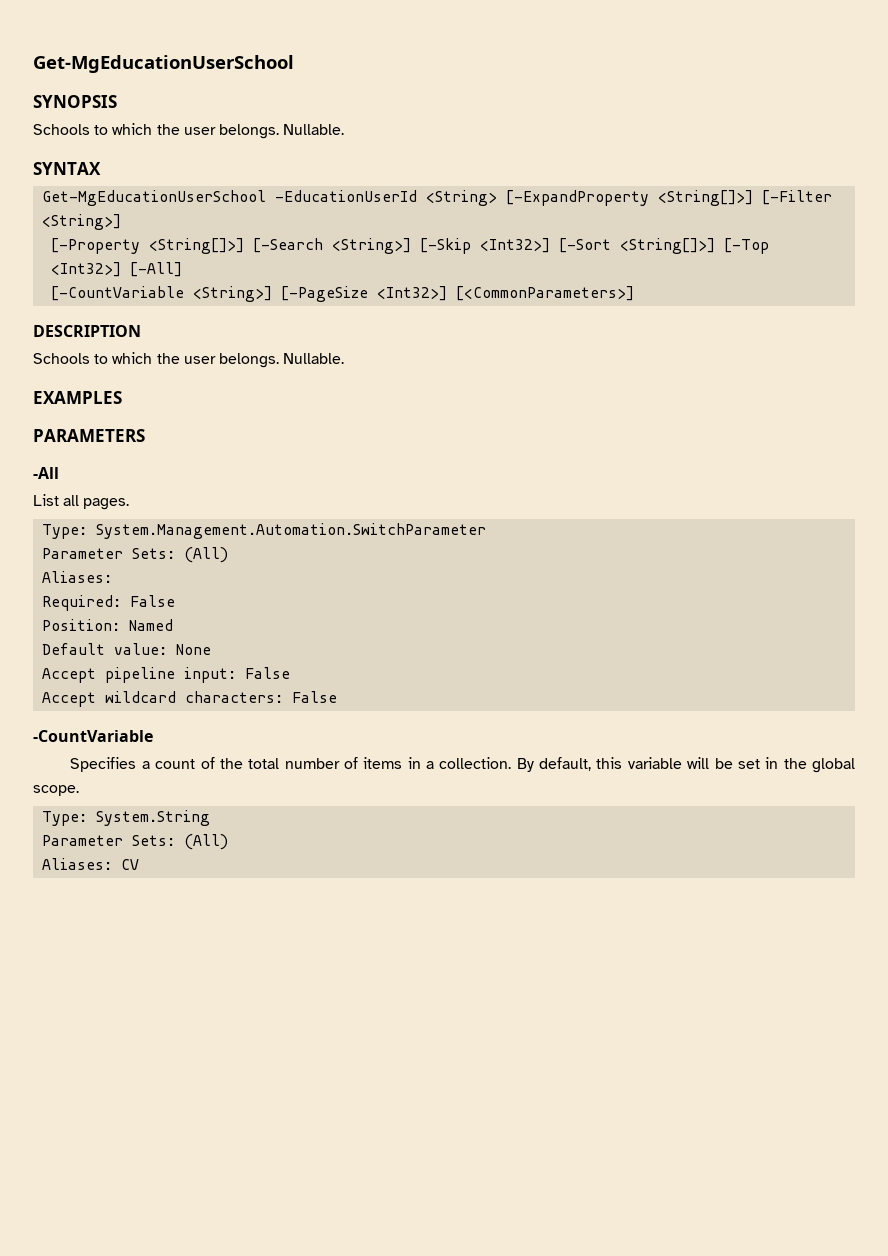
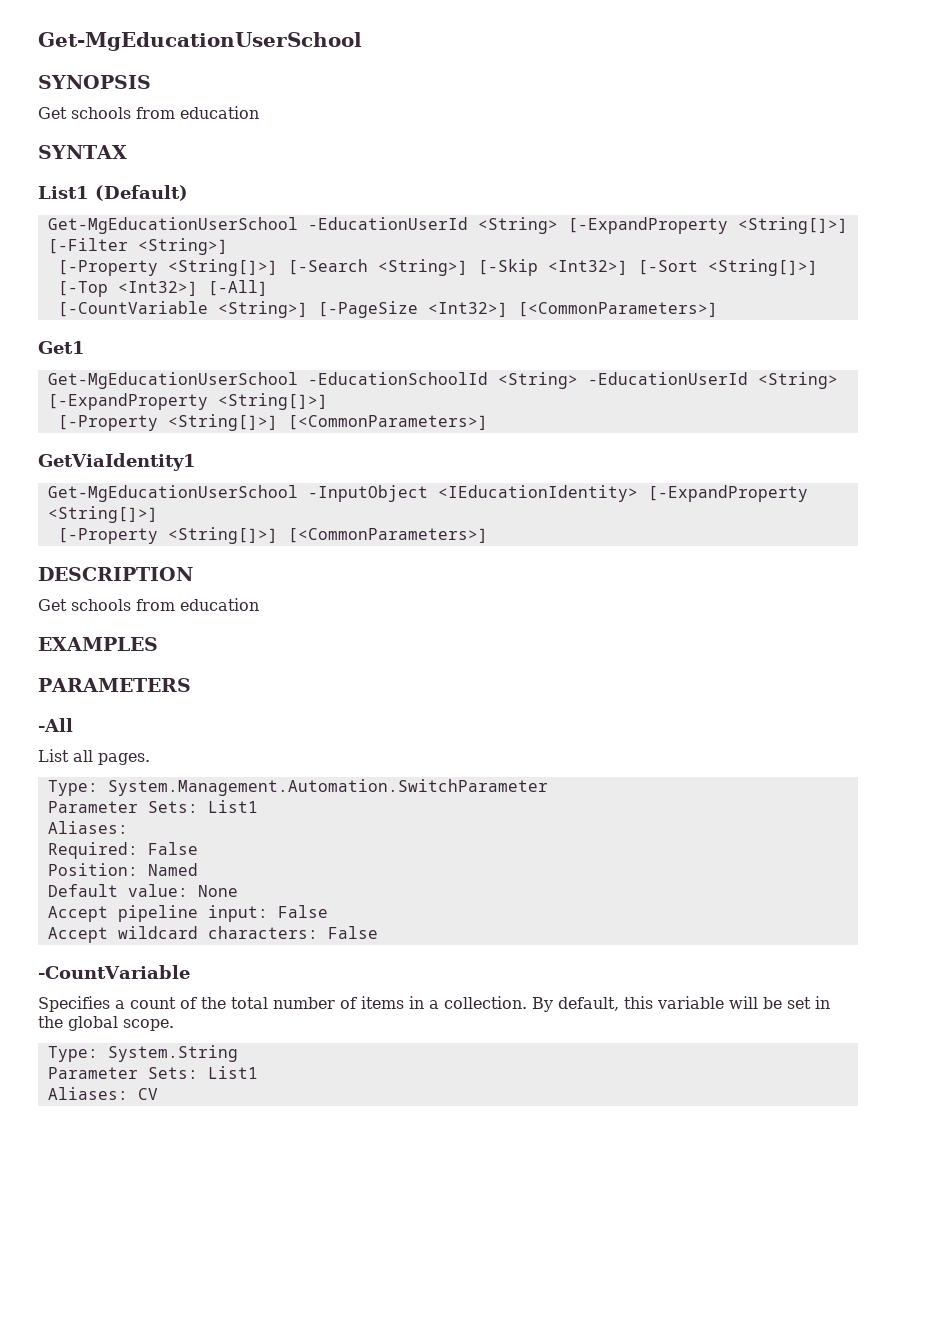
[33,123,345,139] Schools to which the user belongs. Nullable. -> [38,106,259,119] Get schools from education
(101, 168) none -> [38,185,188,201] // List1 (Default)
[33,325,141,337] [33,352,345,368] DESCRIPTION // Schools to which the user belongs. Nullable. -> [38,341,85,354] [47,372,838,389] [47,393,328,410] [57,414,488,431] [38,453,196,471] [47,485,808,502] [47,506,158,523] [57,527,488,544] [38,567,193,581] [38,598,259,611] Get1 // Get-MgEducationUserSchool -EducationSchoolId <String> -EducationUserId <String> [-ExpandProperty <String[]>] // [-Property <String[]>] [<CommonParameters>] // GetViaIdentity1 // Get-MgEducationUserSchool -InputObject <IEducationIdentity> [-ExpandProperty <String[]>] // [-Property <String[]>] [<CommonParameters>] // DESCRIPTION // Get schools from education
[184,547,229,563] (All) -> [207,800,258,813] List1
[184,834,229,850] (All) -> [207,1066,258,1079] List1

